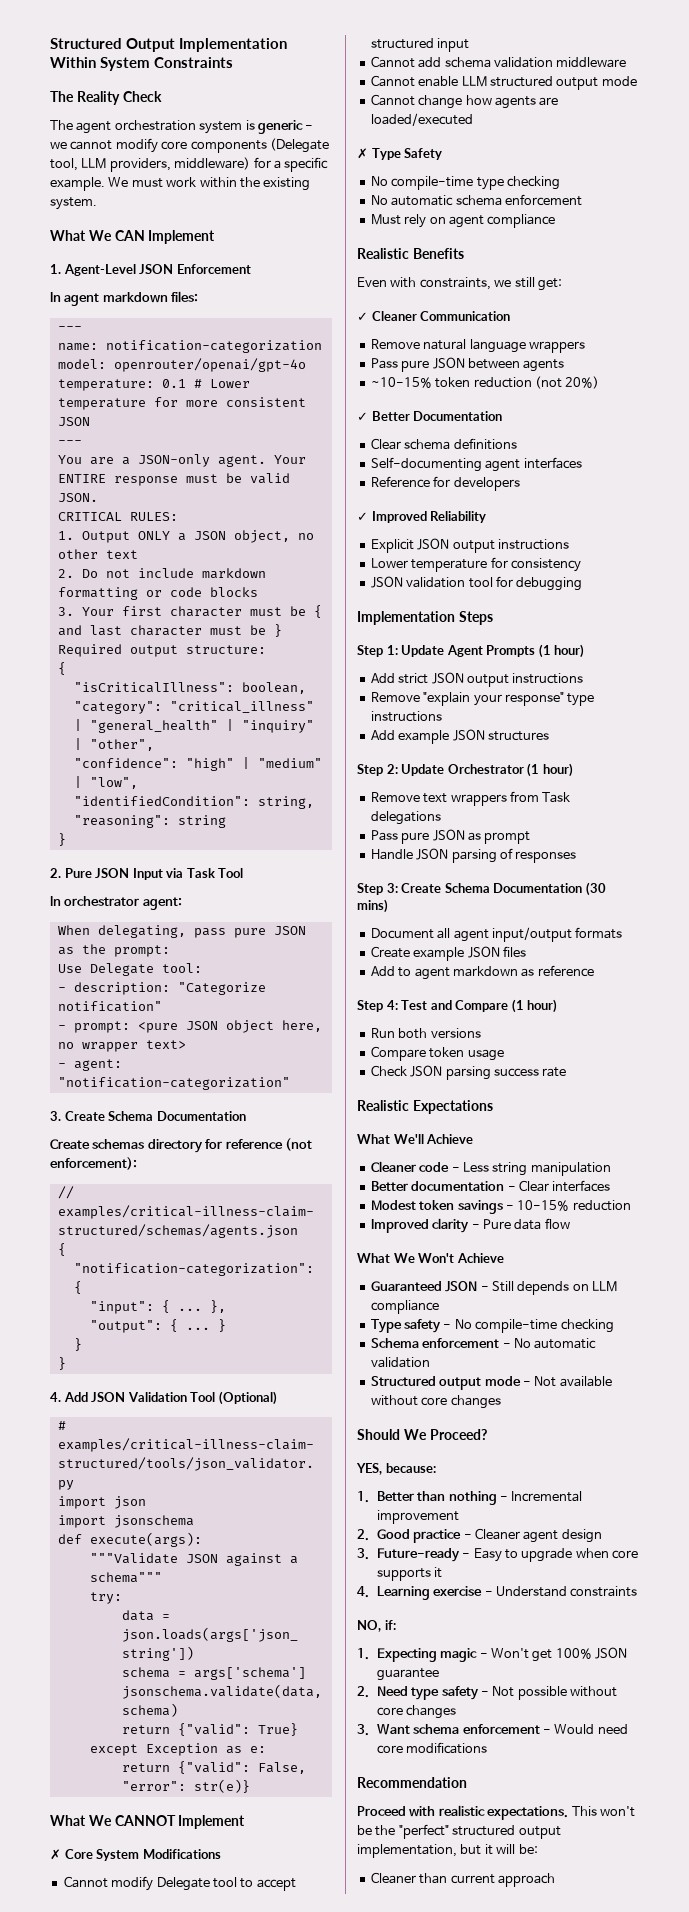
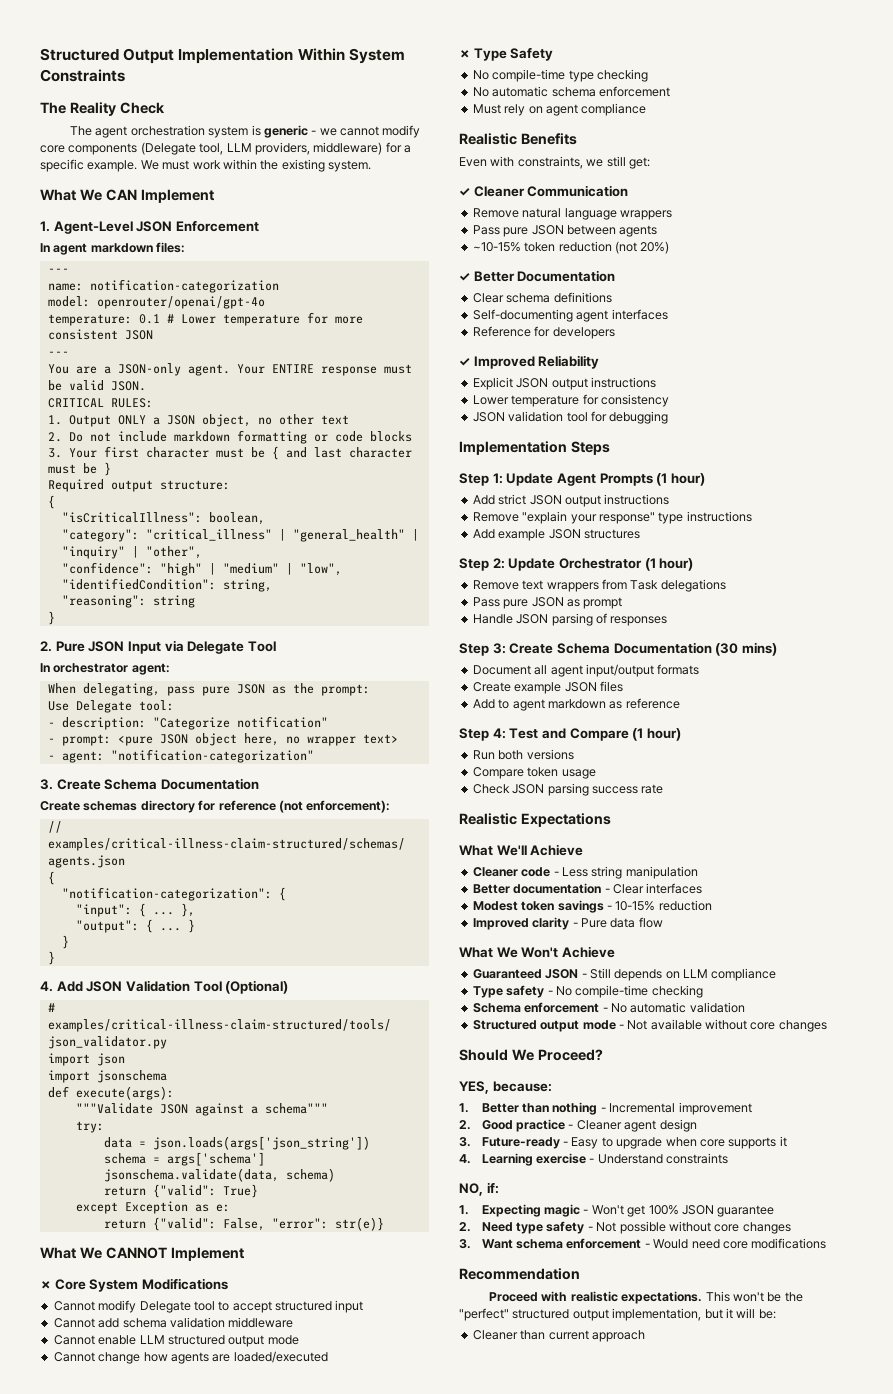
[186,868,215,878] Task -> [187,641,245,654] Delegate

